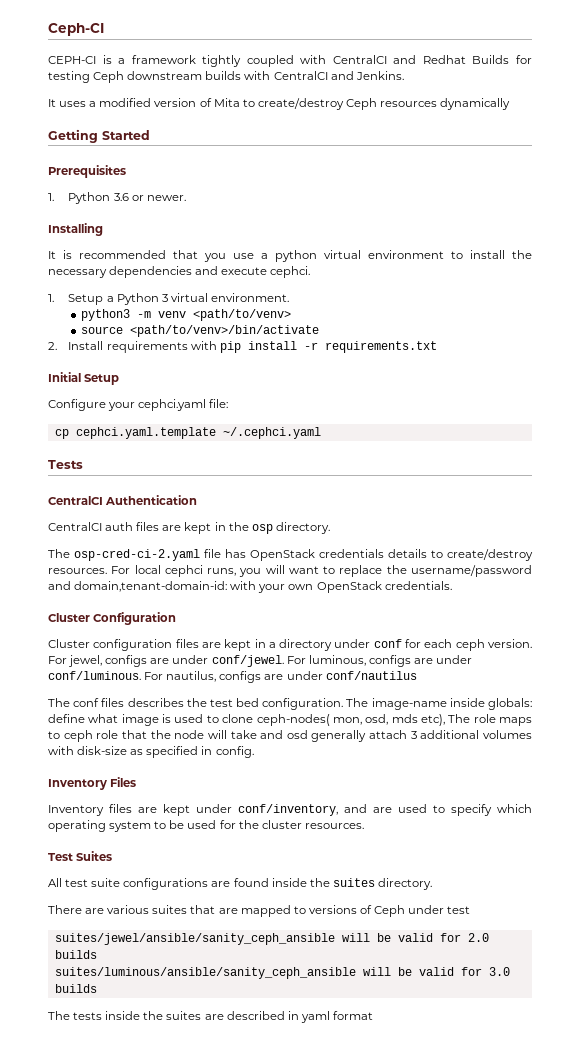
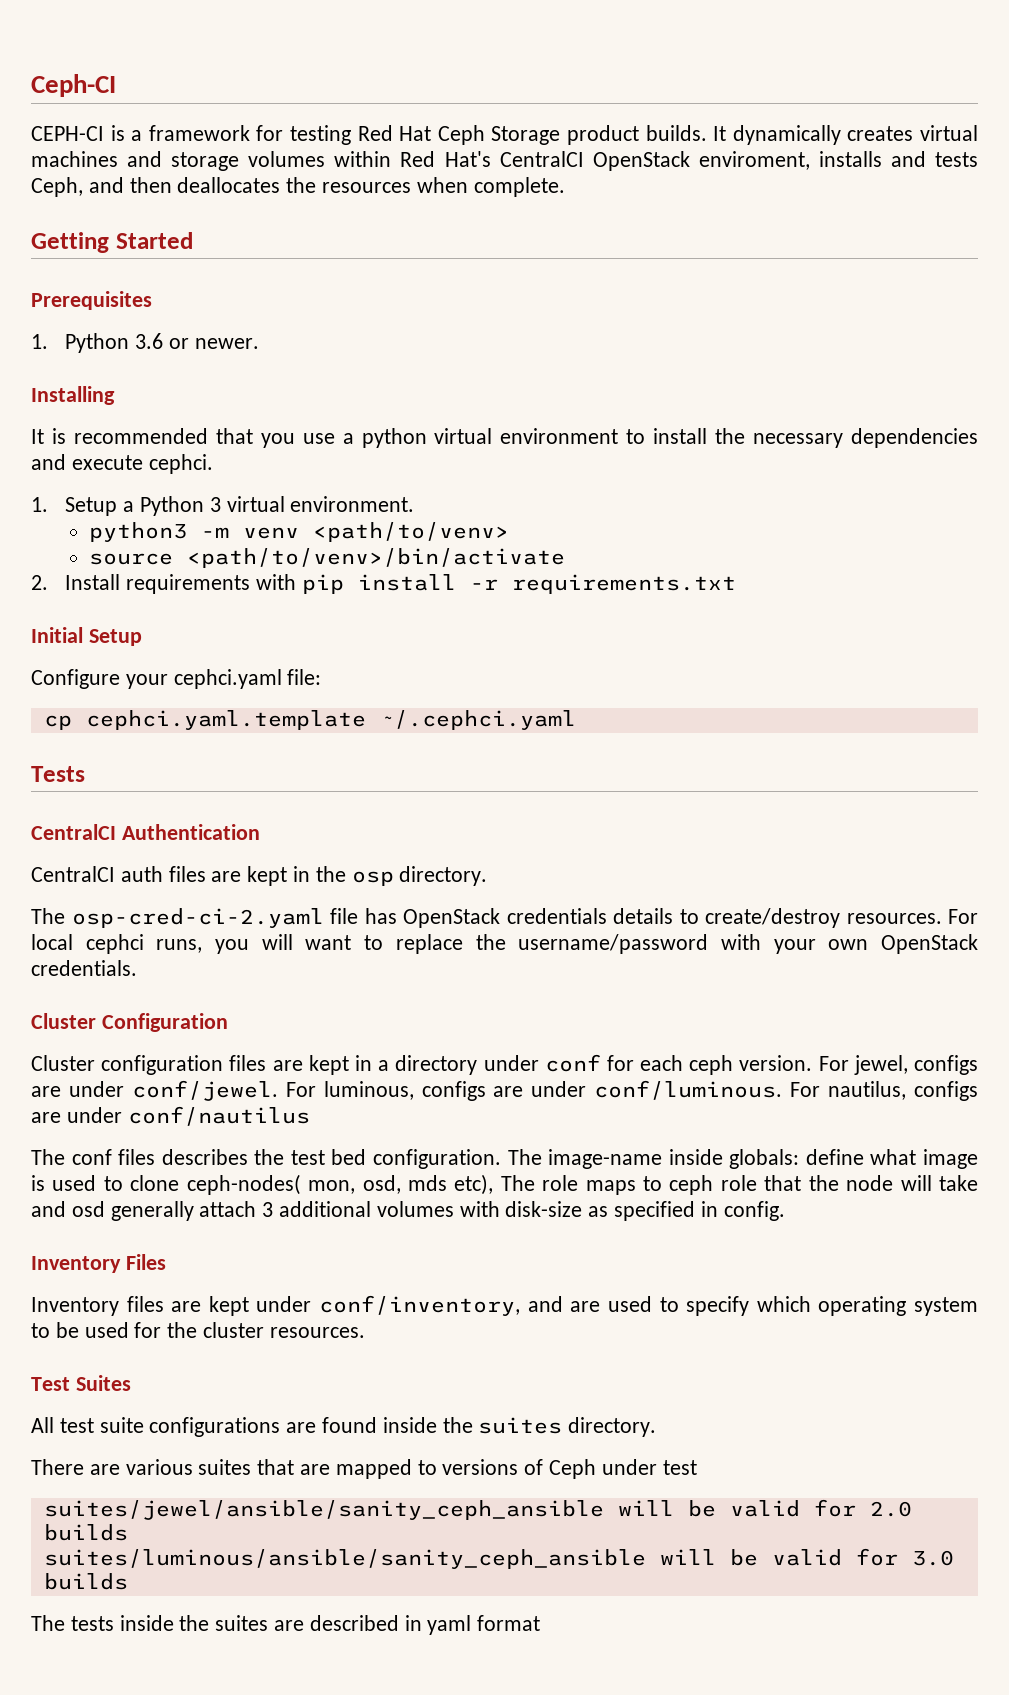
[202,55,532,67] [48,71,404,83] [48,98,511,110] tightly coupled with CentralCI and Redhat Builds for testing Ceph downstream builds with CentralCI and Jenkins. // It uses a modified version of Mita to create/destroy Ceph resources dynamically -> [256,125,979,145] [31,151,979,171] [31,177,565,197] for testing Red Hat Ceph Storage product builds. It dynamically creates virtual machines and storage volumes within Red Hat's CentralCI OpenStack enviroment, installs and tests Ceph, and then deallocates the resources when complete.
[48,581,228,592] and domain,tenant-domain-id: -> (709, 944) none

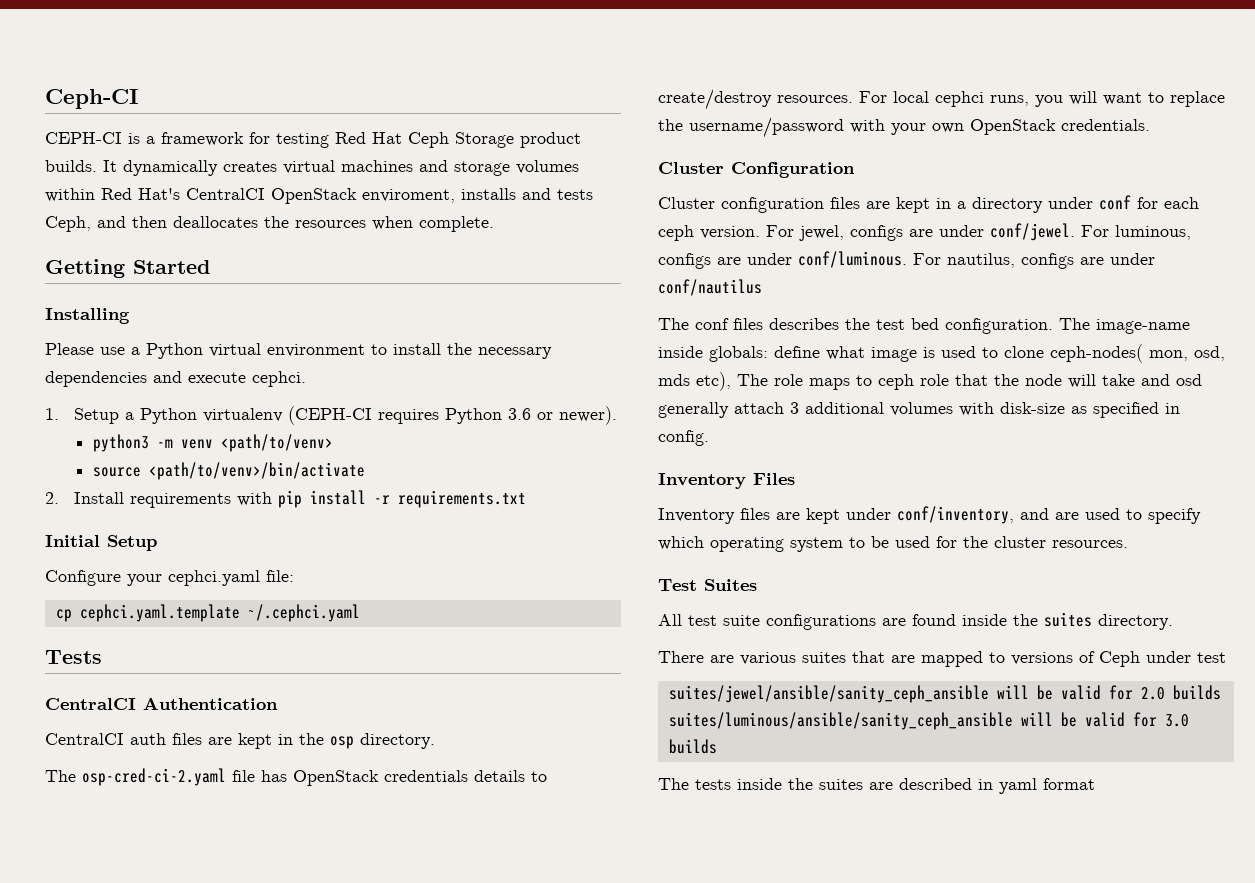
[31,291,152,310] [31,333,259,353] [31,386,115,405] [31,428,295,448] Prerequisites // 1. Python 3.6 or newer. // Installing // It is recommended that you -> [45,308,130,324] [45,343,94,355] Installing // Please
[361,428,427,448] python -> [146,343,203,359] Python
[209,496,415,512] 3 virtual environment. -> [202,406,617,425] virtualenv (CEPH-CI requires Python 3.6 or newer).

